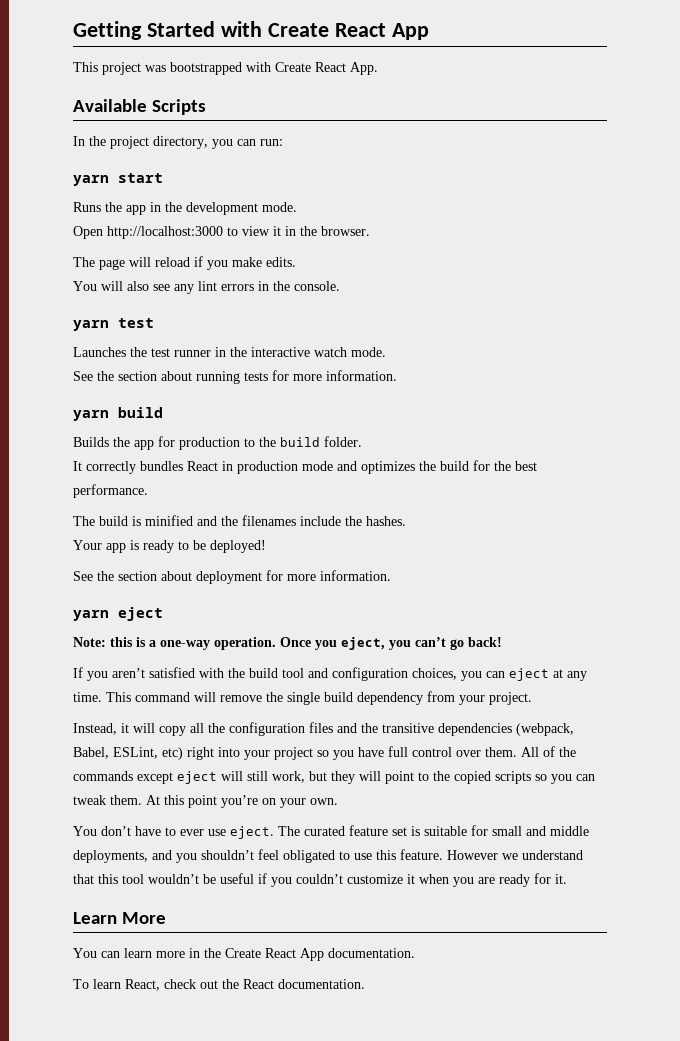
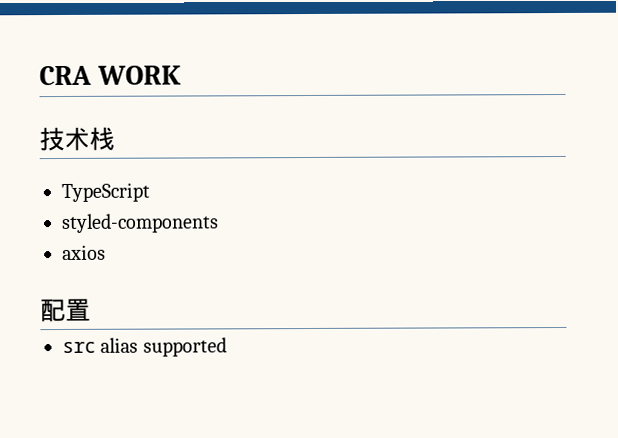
[73,21,429,40] [73,62,378,75] [73,99,207,115] [73,136,283,149] [73,173,163,186] [73,202,297,215] [73,226,370,239] [73,256,296,270] [73,281,340,294] [73,318,154,331] [73,347,386,357] [73,370,397,384] [73,407,163,421] [73,436,362,450] [73,460,537,474] [73,484,148,498] [73,515,406,526] [73,540,266,553] [73,570,391,584] [73,607,163,621] [73,637,502,650] [73,667,587,681] [73,691,532,705] [73,722,574,736] [73,746,576,760] [73,771,595,784] [73,795,338,808] [73,825,589,839] [73,849,583,863] [73,873,567,887] [73,912,167,924] [73,948,415,961] [73,979,365,991] Getting Started with Create React App // This project was bootstrapped with Create React App. // Available Scripts // In the project directory, you can run: // yarn start // Runs the app in the development mode. // Open http://localhost:3000 to view it in the browser. // The page will reload if you make edits. // You will also see any lint errors in the console. // yarn test // Launches the test runner in the interactive watch mode. // See the section about running tests for more information. // yarn build // Builds the app for production to the build folder. // It correctly bundles React in production mode and optimizes the build for the best performance. // The build is minified and the filenames include the hashes. // Your app is ready to be deployed! // See the section about deployment for more information. // yarn eject // Note: this is a one-way operation. Once you eject, you can’t go back! // If you aren’t satisfied with the build tool and configuration choices, you can eject at any time. This command will remove the single build dependency from your project. // Instead, it will copy all the configuration files and the transitive dependencies (webpack, Babel, ESLint, etc) right into your project so you have full control over them. All of the commands except eject will still work, but they will point to the copied scripts so you can tweak them. At this point you’re on your own. // You don’t have to ever use eject. The curated feature set is suitable for small and middle deployments, and you shouldn’t feel obligated to use this feature. However we understand that this tool wouldn’t be useful if you couldn’t customize it when you are ready for it. // Learn More // You can learn more in the Create React App documentation. // To learn React, check out the React documentation. -> [39,65,182,86] [39,126,115,152] [61,182,150,202] [61,213,219,233] [62,244,106,260] [40,298,91,323] [62,337,227,357] CRA WORK // 技术栈 // TypeScript // styled-components // axios // 配置 // src alias supported

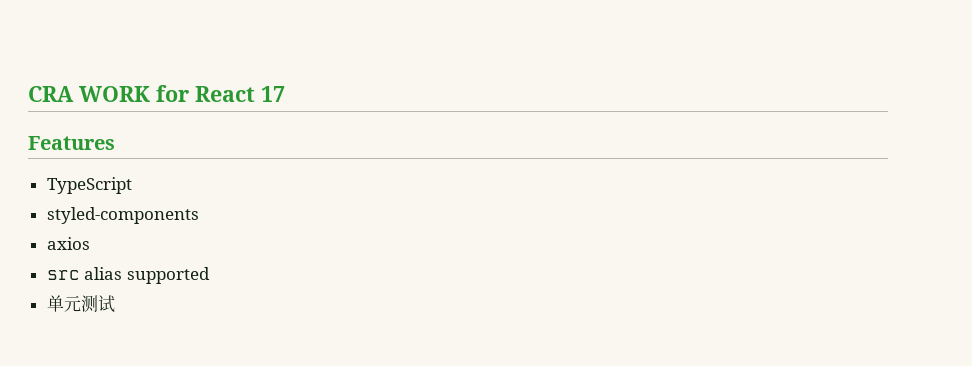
[39,126,115,152] // 技术栈 -> [156,85,285,102] [28,136,115,150] for React 17 // Features
[40,298,91,323] // 配置 -> (90, 243) none
(227, 347) none -> [46,295,115,313] // 单元测试

